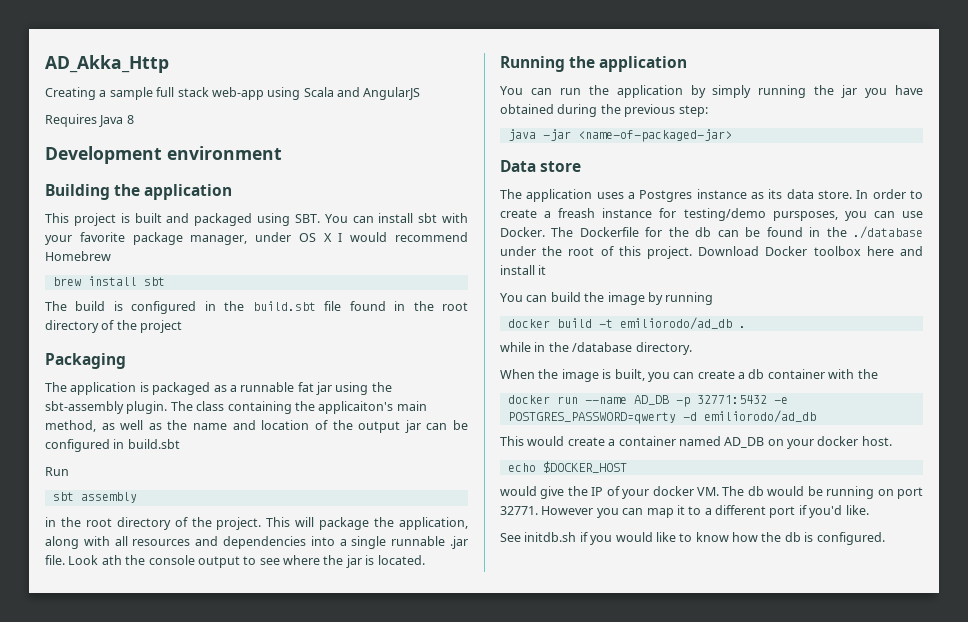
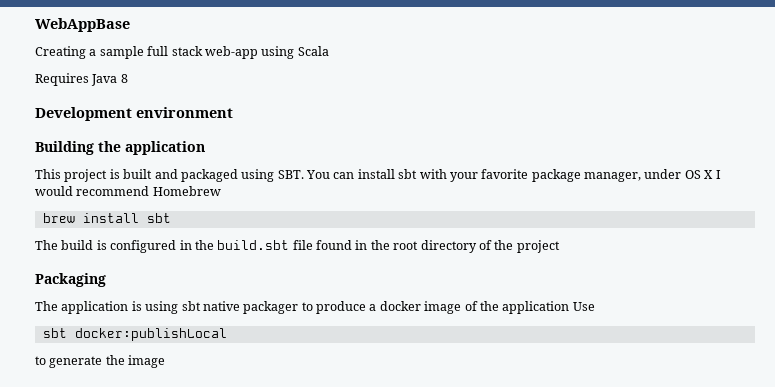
[45,55,169,73] AD_Akka_Http -> [35,18,130,32] WebAppBase
[337,87,421,100] and AngularJS -> (329, 51) none
[152,382,392,395] [45,401,427,414] [45,420,469,433] [45,439,180,452] [45,467,69,476] [52,492,137,503] [45,517,469,530] [45,536,469,549] [45,555,425,568] [500,56,688,72] [500,85,924,98] [500,104,708,117] [507,129,732,142] [500,160,582,172] [500,189,923,202] [500,208,923,221] [500,226,923,239] [500,246,923,259] [500,265,547,275] [500,292,714,305] [507,317,746,330] [500,342,692,355] [500,369,878,382] [507,395,788,407] [507,410,816,424] [500,436,892,449] [507,461,627,473] [500,486,923,499] [500,505,869,518] [500,532,885,545] packaged as a runnable fat jar using the sbt-assembly plugin. The class containing the applicaiton's main method, as well as the name and location of the output jar can be configured in build.sbt // Run // sbt assembly // in the root directory of the project. This will package the application, along with all resources and dependencies into a single runnable .jar file. Look ath the console output to see where the jar is located. // Running the application // You can run the application by simply running the jar you have obtained during the previous step: // java -jar <name-of-packaged-jar> // Data store // The application uses a Postgres instance as its data store. In order to create a freash instance for testing/demo pursposes, you can use Docker. The Dockerfile for the db can be found in the ./database under the root of this project. Download Docker toolbox here and install it // You can build the image by running // docker build -t emiliorodo/ad_db . // while in the /database directory. // When the image is built, you can create a db container with the // docker run --name AD_DB -p 32771:5432 -e POSTGRES_PASSWORD=qwerty -d emiliorodo/ad_db // This would create a container named AD_DB on your docker host. // echo $DOCKER_HOST // would give the IP of your docker VM. The db would be running on port 32771. However you can map it to a different port if you'd like. // See initdb.sh if you would like to know how the db is configured. -> [145,301,595,314] [42,328,227,341] [35,355,166,368] using sbt native packager to produce a docker image of the application Use // sbt docker:publishLocal // to generate the image

